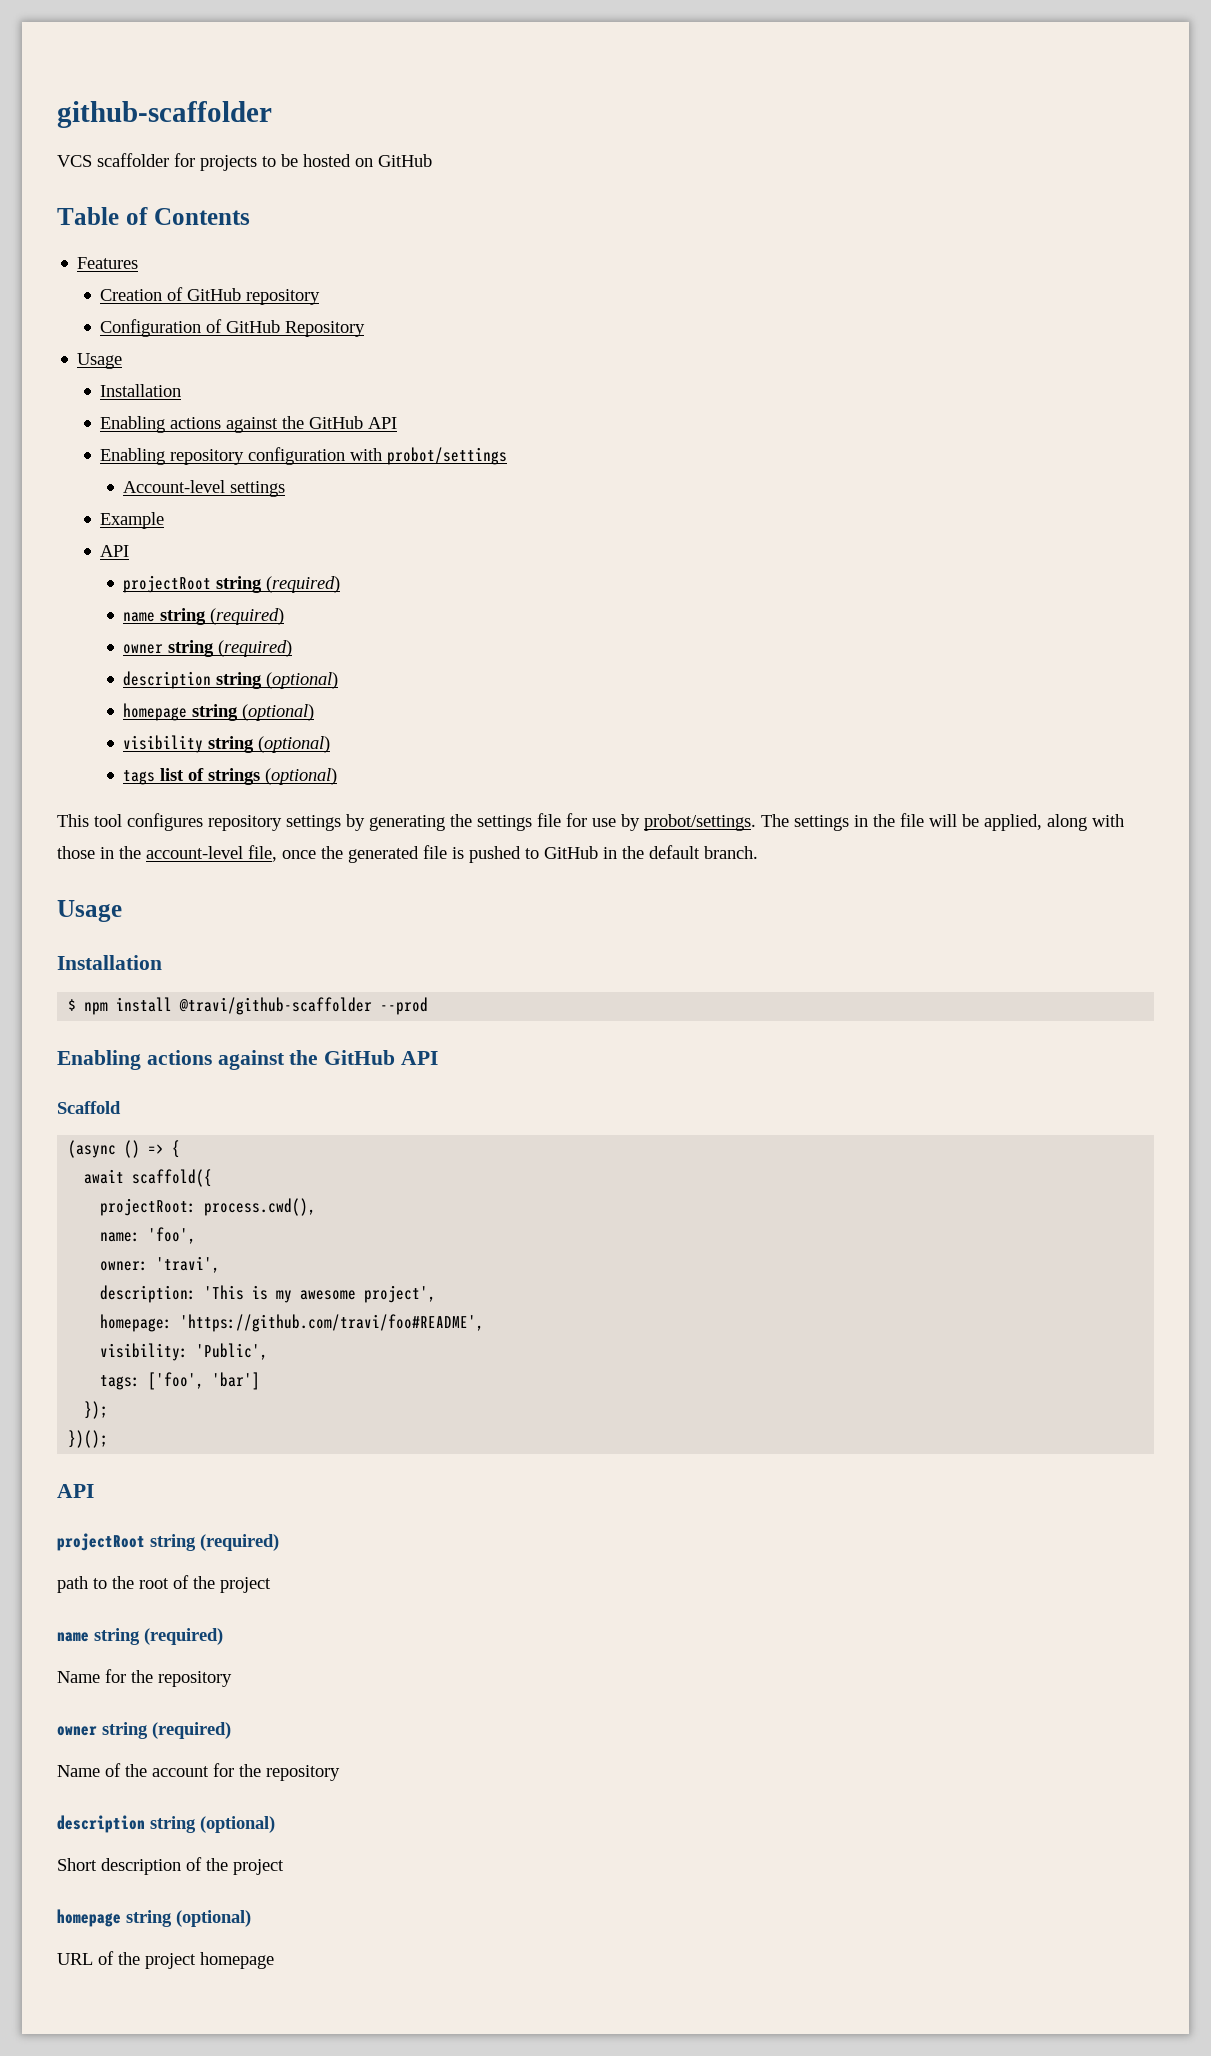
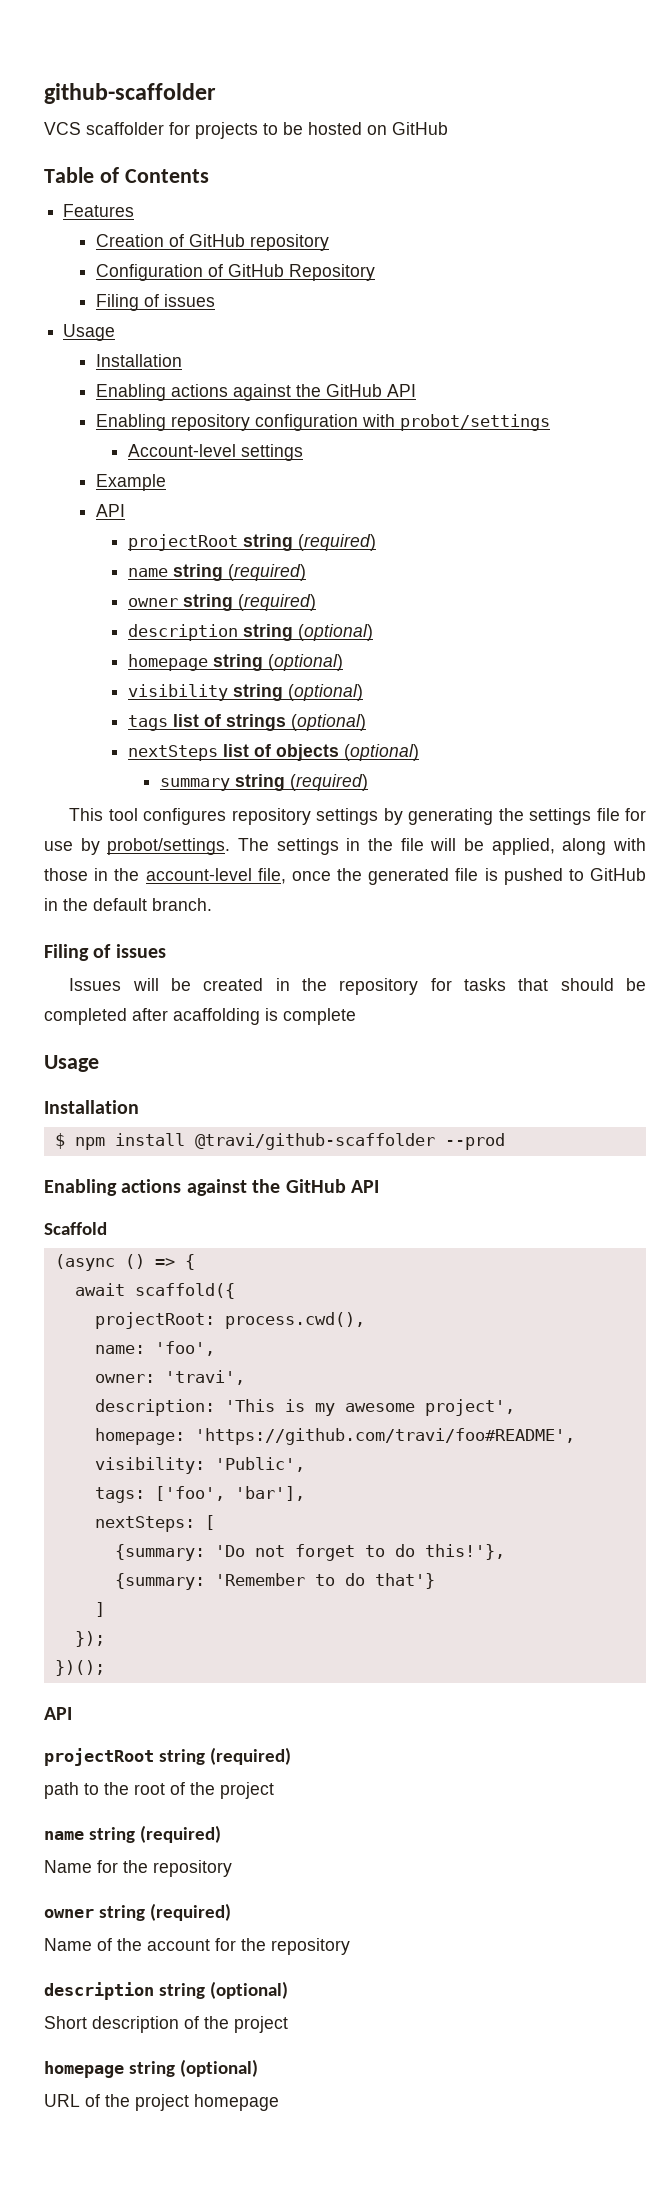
(366, 329) none -> [95,294,215,311] // Filing of issues
(338, 776) none -> [127,744,419,761] [160,774,369,791] // nextSteps list of objects (optional) // summary string (required)
(758, 852) none -> [44,944,166,961] [69,978,646,995] [44,1008,356,1025] // Filing of issues // Issues will be created in the repository for tasks that should be completed after acaffolding is complete
[212,1372,261,1390] 'bar'] -> [234,1486,305,1501] [94,1515,215,1532] [114,1544,505,1561] [114,1573,435,1590] [94,1602,105,1617] 'bar'], // nextSteps: [ // {summary: 'Do not forget to do this!'}, // {summary: 'Remember to do that'} // ]

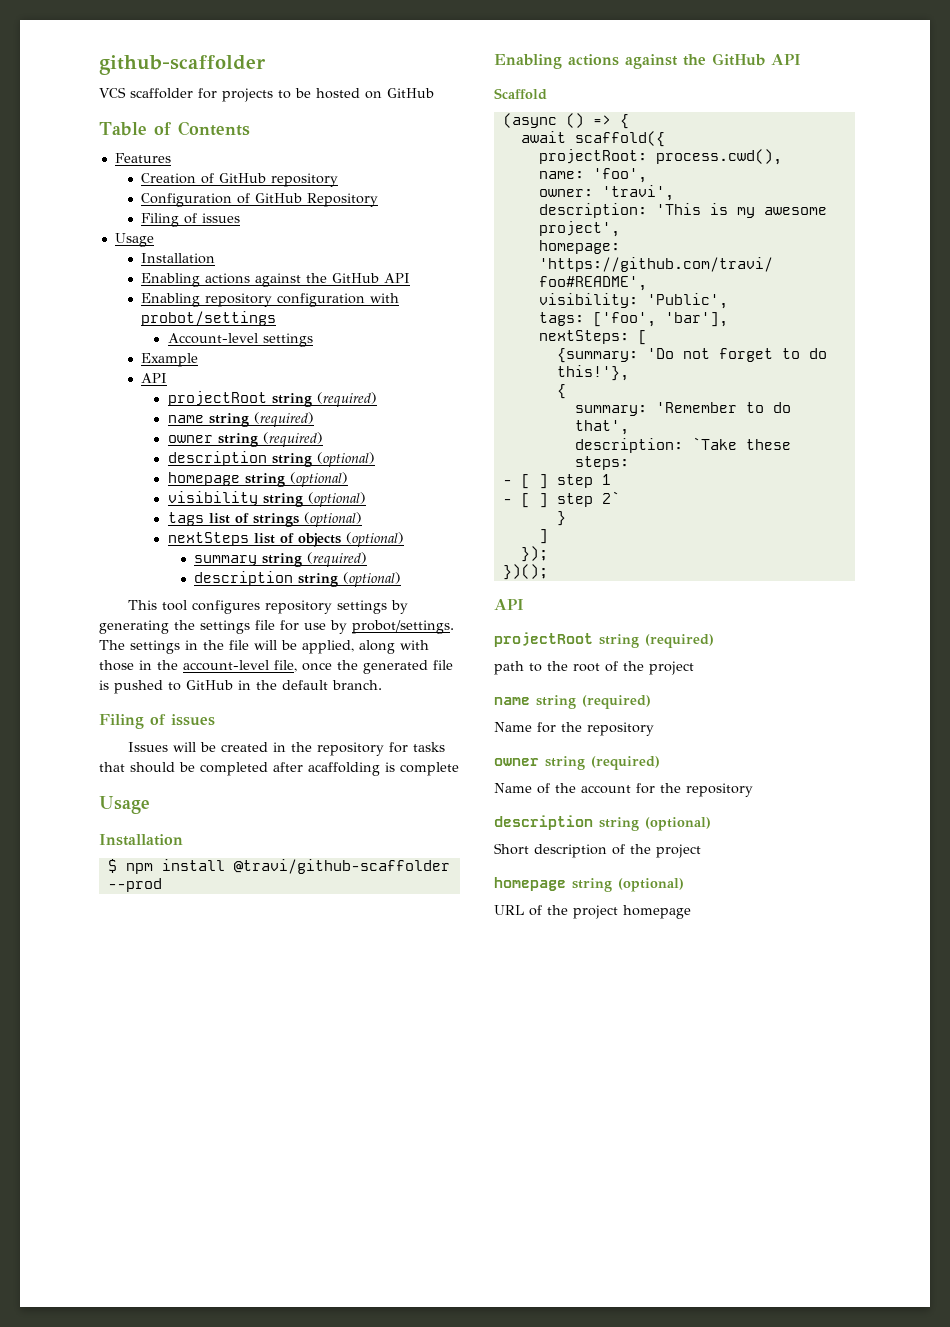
(369, 782) none -> [193,571,401,587] // description string (optional)
[114,1573,205,1590] {summary: -> [556,384,566,399] [574,405,647,416] { // summary:
[374,1573,435,1589] that'} -> [574,420,629,435] [574,437,791,453] [574,456,629,470] [502,474,611,489] [502,491,620,508] [556,511,566,526] that', // description: `Take these steps: // - [ ] step 1 // - [ ] step 2` // }

